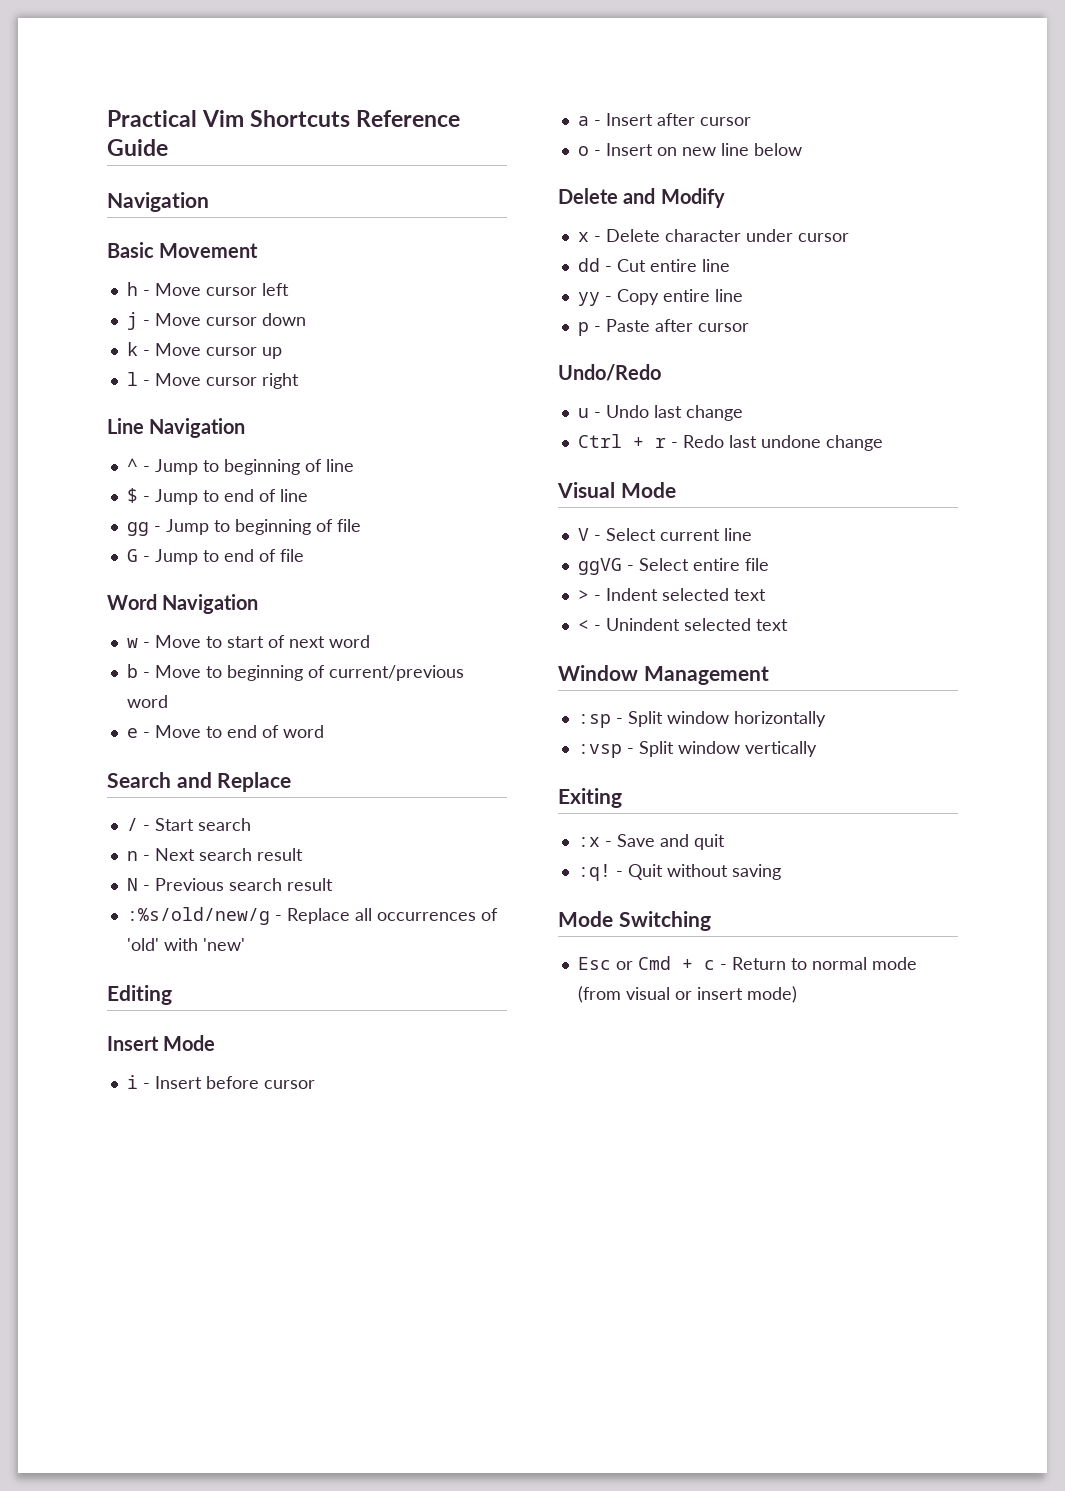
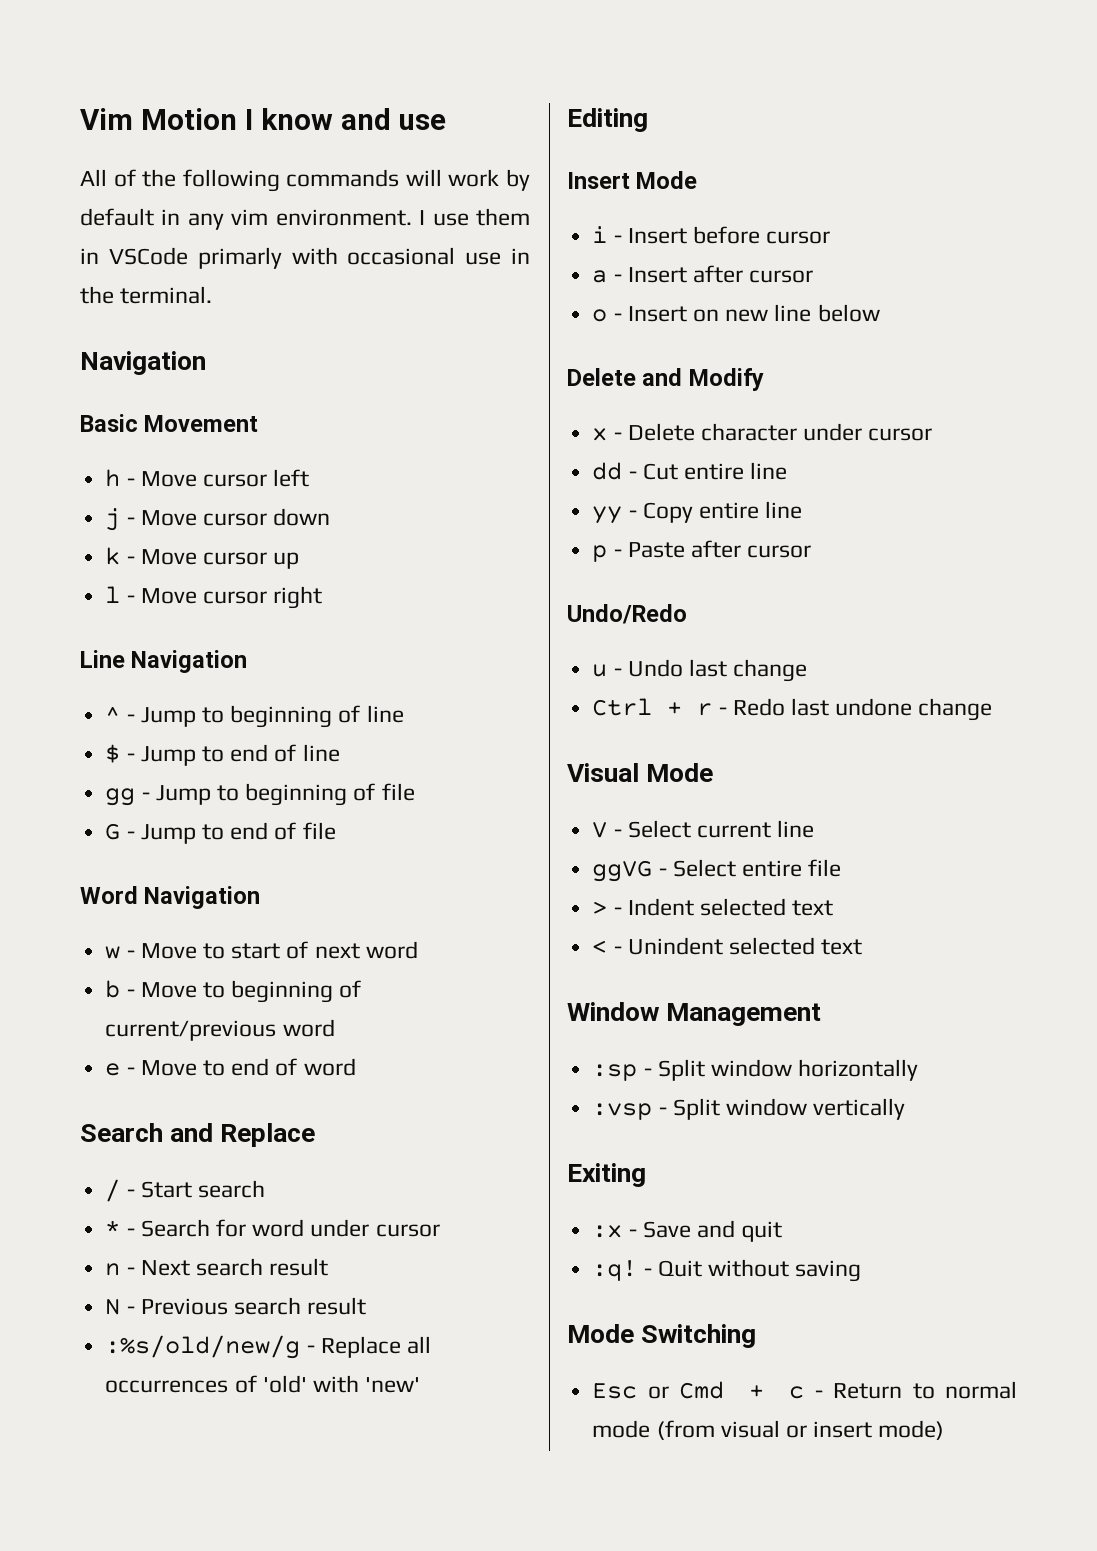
[107,110,461,127] [107,139,168,156] Practical Vim Shortcuts Reference Guide -> [80,108,446,130] [80,169,530,192] [80,208,530,230] [80,247,530,269] [80,286,213,304] Vim Motion I know and use // All of the following commands will work by default in any vim environment. I use them in VSCode primarly with occasional use in the terminal.
(251, 824) none -> [105,1219,440,1237] // * - Search for word under cursor

